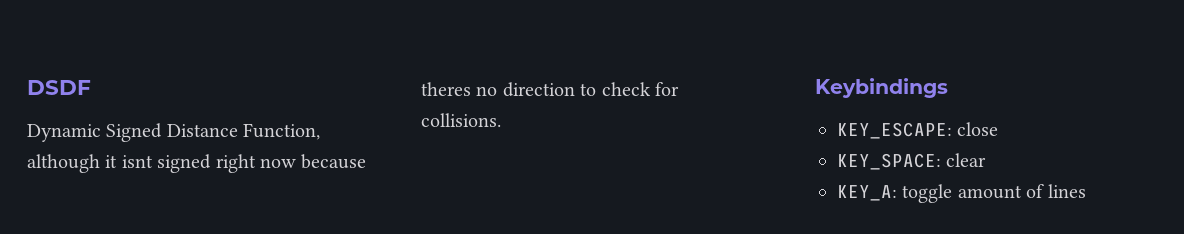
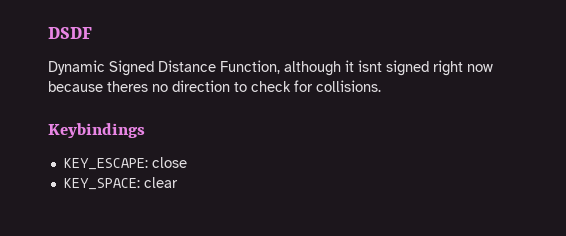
[837,184,1086,203] // KEY_A: toggle amount of lines -> (178, 182) none

